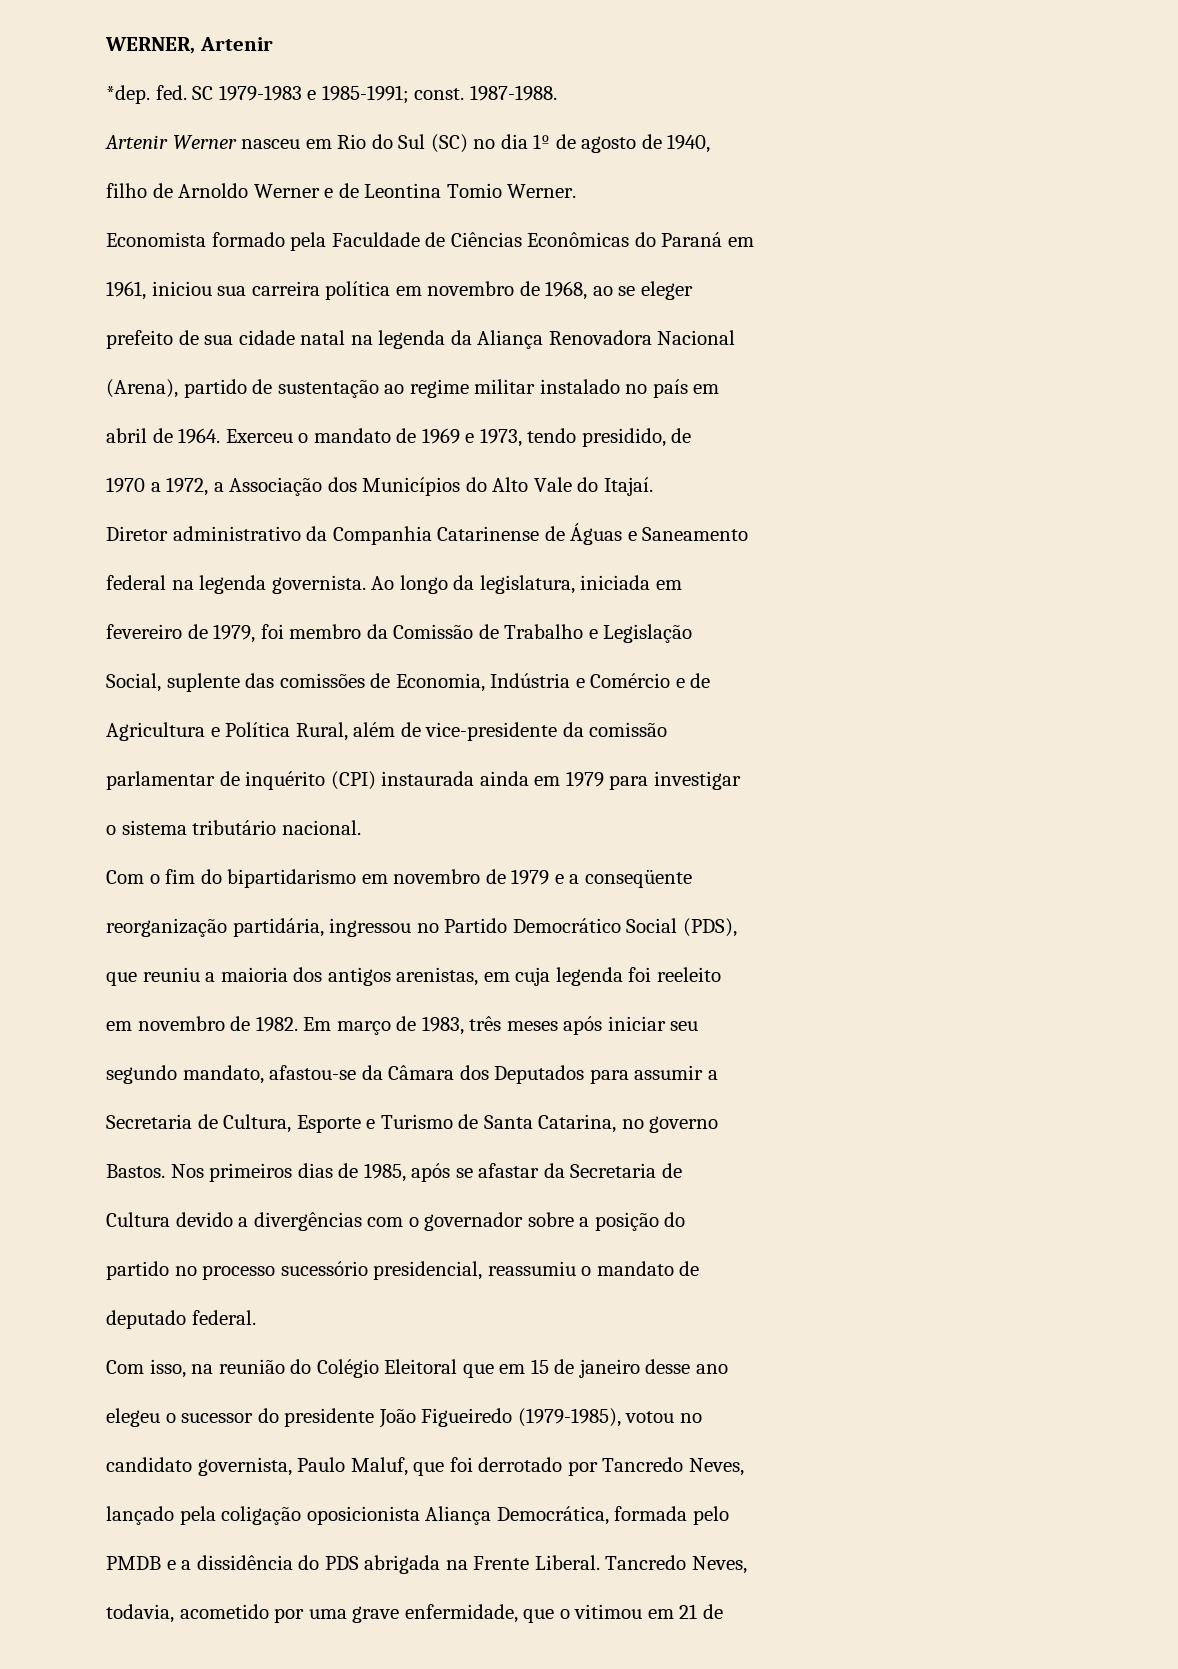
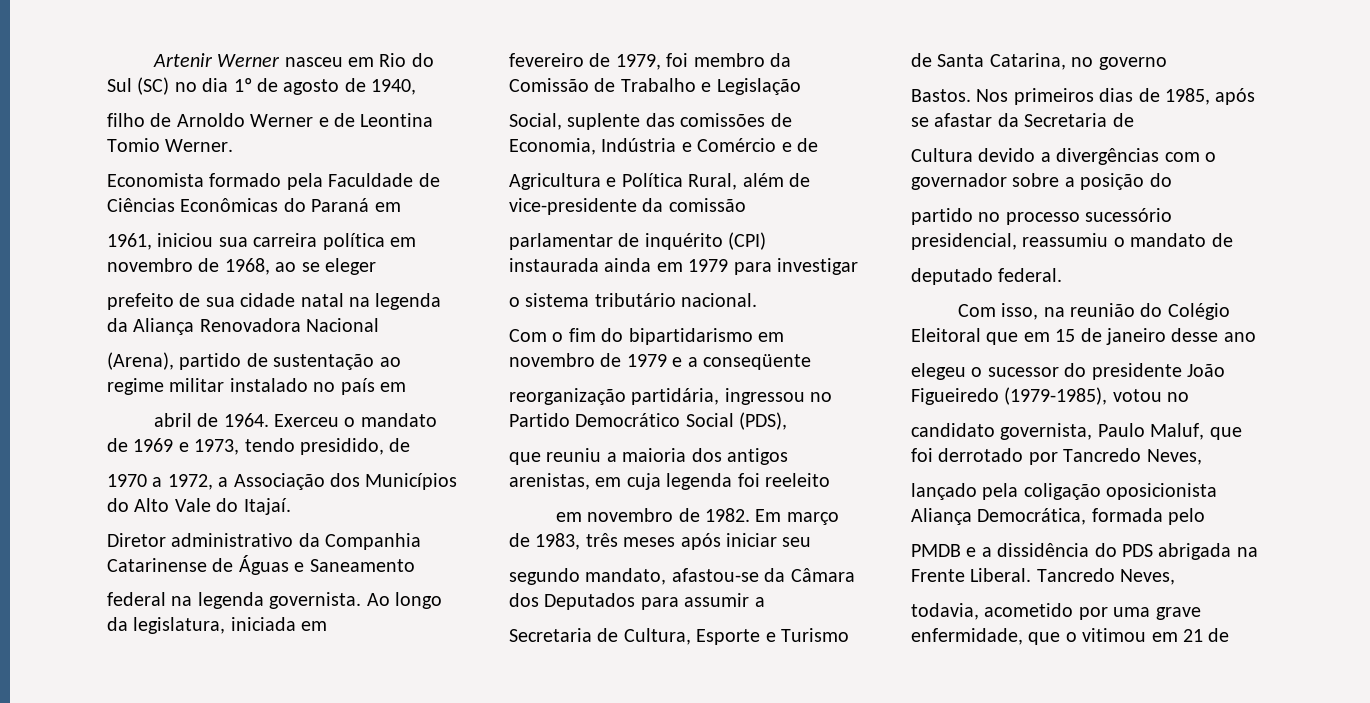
[105,37,273,54] [106,85,557,104] WERNER, Artenir // *dep. fed. SC 1979-1983 e 1985-1991; const. 1987-1988. // -> (152, 60) none

